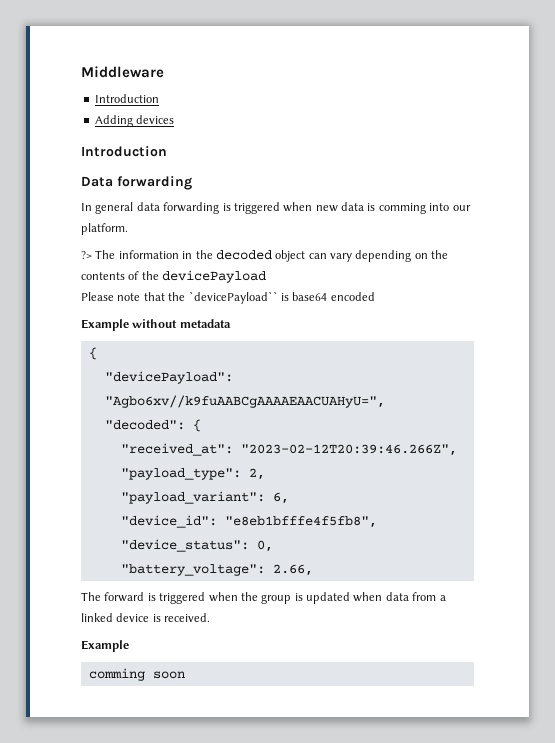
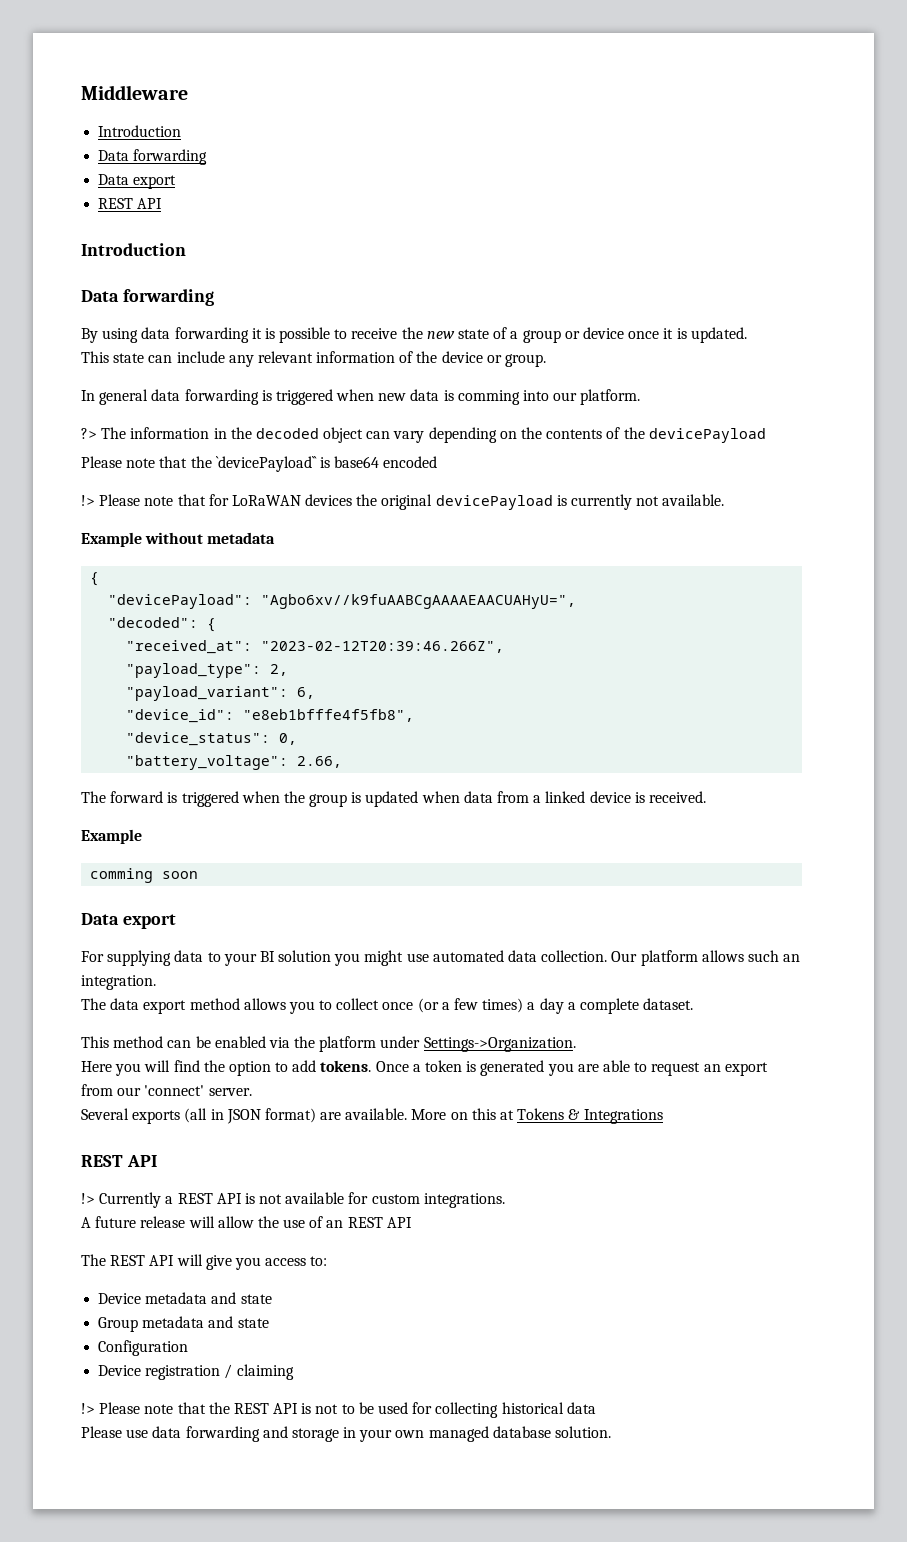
[94,115,175,127] [81,146,167,157] [81,176,192,190] // Adding devices // Introduction // Data forwarding -> [98,149,208,165] [98,174,177,189] [98,198,163,209] [81,243,186,256] [81,289,214,306] [81,327,747,343] [81,351,547,367] // Data forwarding // Data export // REST API // Introduction // Data forwarding // By using data forwarding it is possible to receive the new state of a group or device once it is updated. // This state can include any relevant information of the device or group.
(375, 296) none -> [81,494,725,510] // !> Please note that for LoRaWAN devices the original devicePayload is currently not available.
(185, 675) none -> [81,913,176,929] [81,950,801,966] [81,975,156,990] [81,998,694,1014] [81,1036,576,1052] [81,1060,768,1076] [81,1084,252,1096] [81,1108,663,1124] [81,1155,157,1167] [81,1192,505,1208] [81,1216,412,1228] [81,1254,328,1270] [98,1292,272,1304] [98,1316,269,1332] [98,1340,189,1356] [98,1364,294,1380] [81,1402,596,1418] [81,1426,612,1442] // Data export // For supplying data to your BI solution you might use automated data collection. Our platform allows such an integration. // The data export method allows you to collect once (or a few times) a day a complete dataset. // This method can be enabled via the platform under Settings->Organization. // Here you will find the option to add tokens. Once a token is generated you are able to request an export from our 'connect' server. // Several exports (all in JSON format) are available. More on this at Tokens & Integrations // REST API // !> Currently a REST API is not available for custom integrations. // A future release will allow the use of an REST API // The REST API will give you access to: // Device metadata and state // Group metadata and state // Configuration // Device registration / claiming // !> Please note that the REST API is not to be used for collecting historical data // Please use data forwarding and storage in your own managed database solution.

